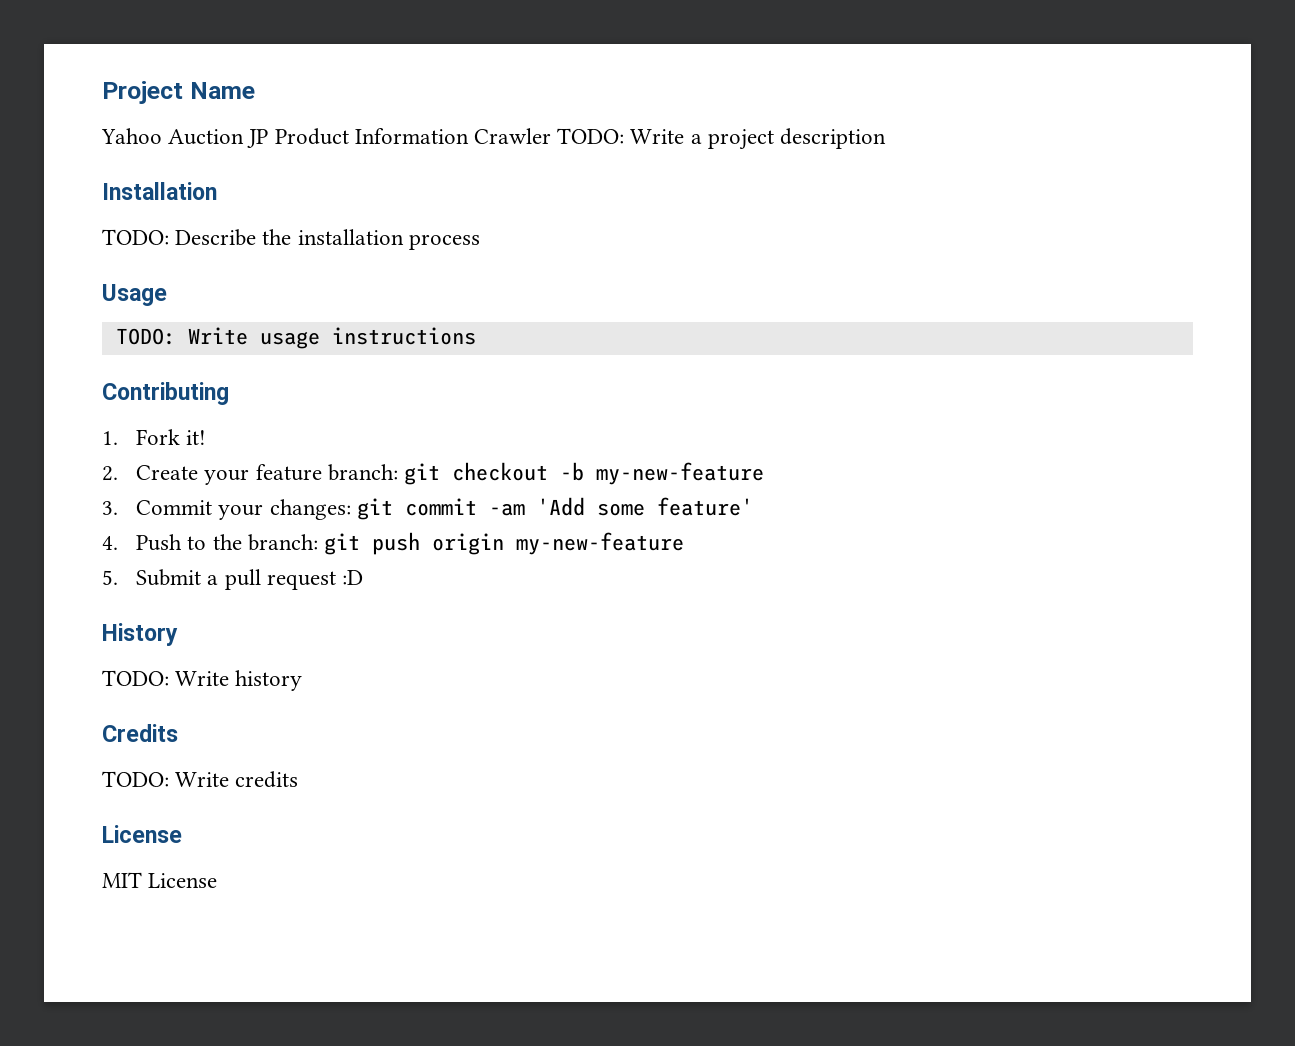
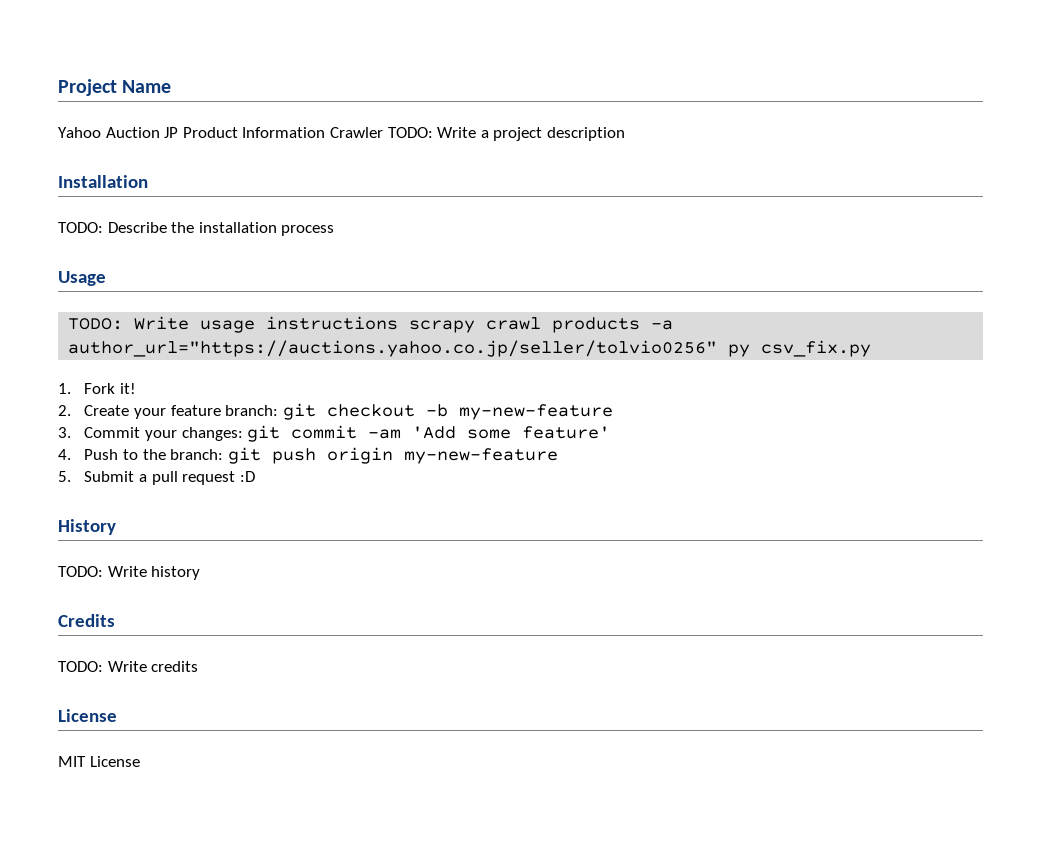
[102,382,229,405] // Contributing -> [409,317,674,333] [68,340,872,357] scrapy crawl products -a author_url="https://auctions.yahoo.co.jp/seller/tolvio0256" py csv_fix.py

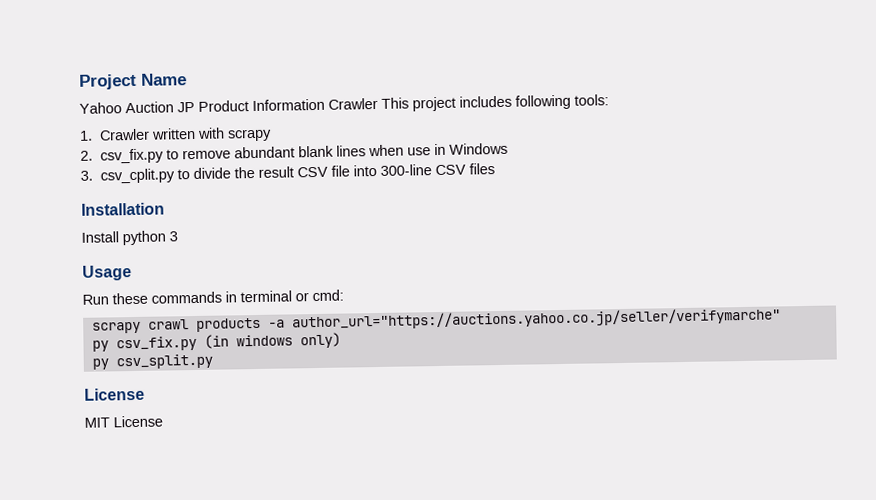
[387,127,625,141] [58,175,148,188] [58,222,335,236] [58,271,106,286] [68,316,399,333] TODO: Write a project description // Installation // TODO: Describe the installation process // Usage // TODO: Write usage instructions -> [381,94,609,112] [79,127,273,142] [80,142,509,164] [80,163,496,184] [81,202,165,216] [81,230,178,246] [82,265,132,281] [82,289,344,305] This project includes following tools: // 1. Crawler written with scrapy // 2. csv_fix.py to remove abundant blank lines when use in Windows // 3. csv_cplit.py to divide the result CSV file into 300-line CSV files // Installation // Install python 3 // Usage // Run these commands in terminal or cmd: //
[68,340,718,357] author_url="https://auctions.yahoo.co.jp/seller/tolvio0256" -> [291,307,781,331] author_url="https://auctions.yahoo.co.jp/seller/verifymarche" //
[58,383,136,394] [58,403,613,420] [58,425,611,442] [58,447,558,464] [58,471,255,485] [58,519,116,535] [58,566,201,580] [58,614,115,627] [58,661,199,672] // 1. Fork it! // 2. Create your feature branch: git checkout -b my-new-feature // 3. Commit your changes: git commit -am 'Add some feature' // 4. Push to the branch: git push origin my-new-feature // 5. Submit a pull request :D // History // TODO: Write history // Credits // TODO: Write credits -> [203,332,341,349] [91,353,213,370] (in windows only) // py csv_split.py

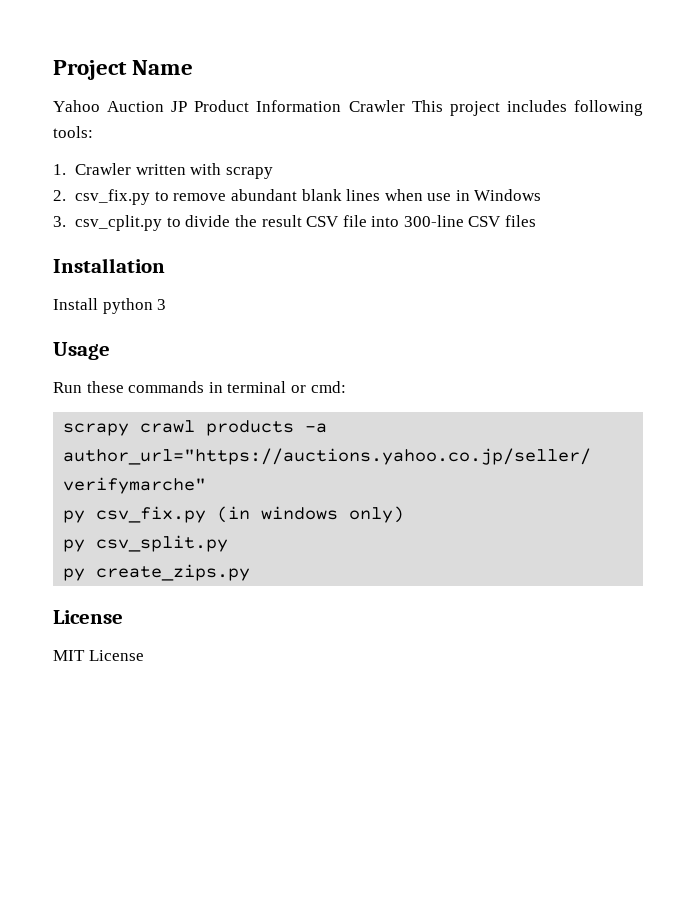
(213, 361) none -> [63,564,251,581] // py create_zips.py

